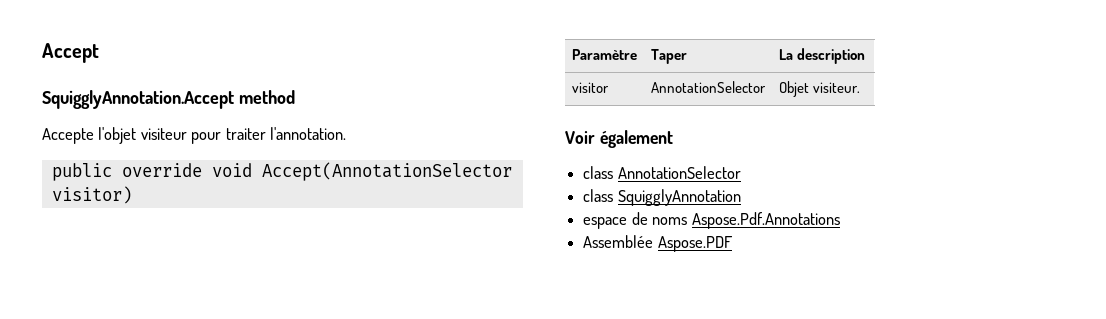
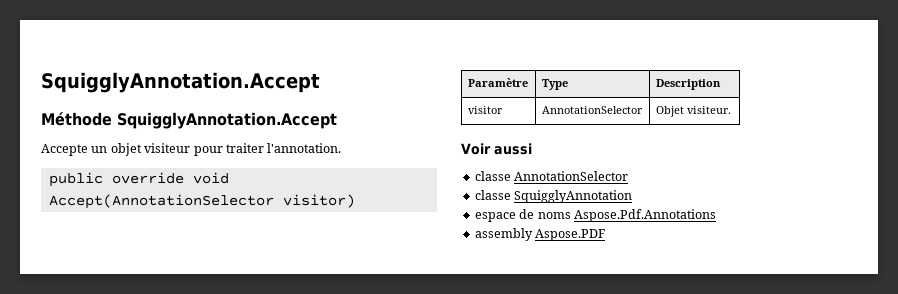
[42,43,99,63] [42,90,295,109] Accept // SquigglyAnnotation.Accept method -> [41,72,320,93] [41,112,337,129] SquigglyAnnotation.Accept // Méthode SquigglyAnnotation.Accept
[98,127,137,144] l'objet -> [91,143,142,156] un objet
[650,49,687,64] [778,48,865,64] Taper | La description -> [541,79,568,90] [655,79,721,90] Type | Description
[599,130,673,148] [583,166,614,179] également // class -> [494,143,532,155] [474,171,511,181] aussi // classe
[583,189,614,202] class -> [474,190,511,200] classe
[583,235,654,248] Assemblée -> [474,228,533,241] assembly

